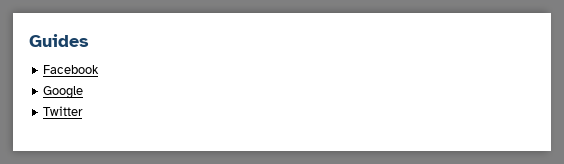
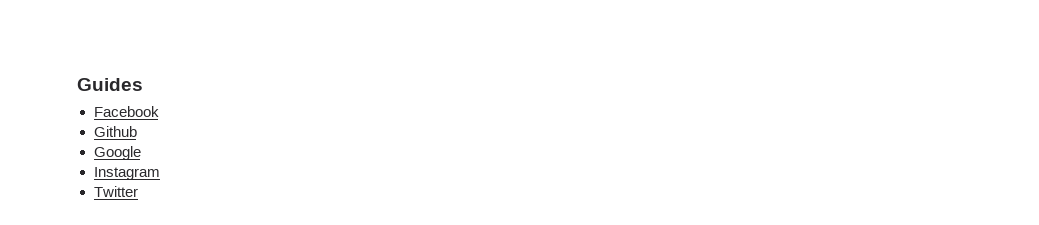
(100, 69) none -> [93,126,137,137] // Github
(84, 92) none -> [93,167,160,180] // Instagram

